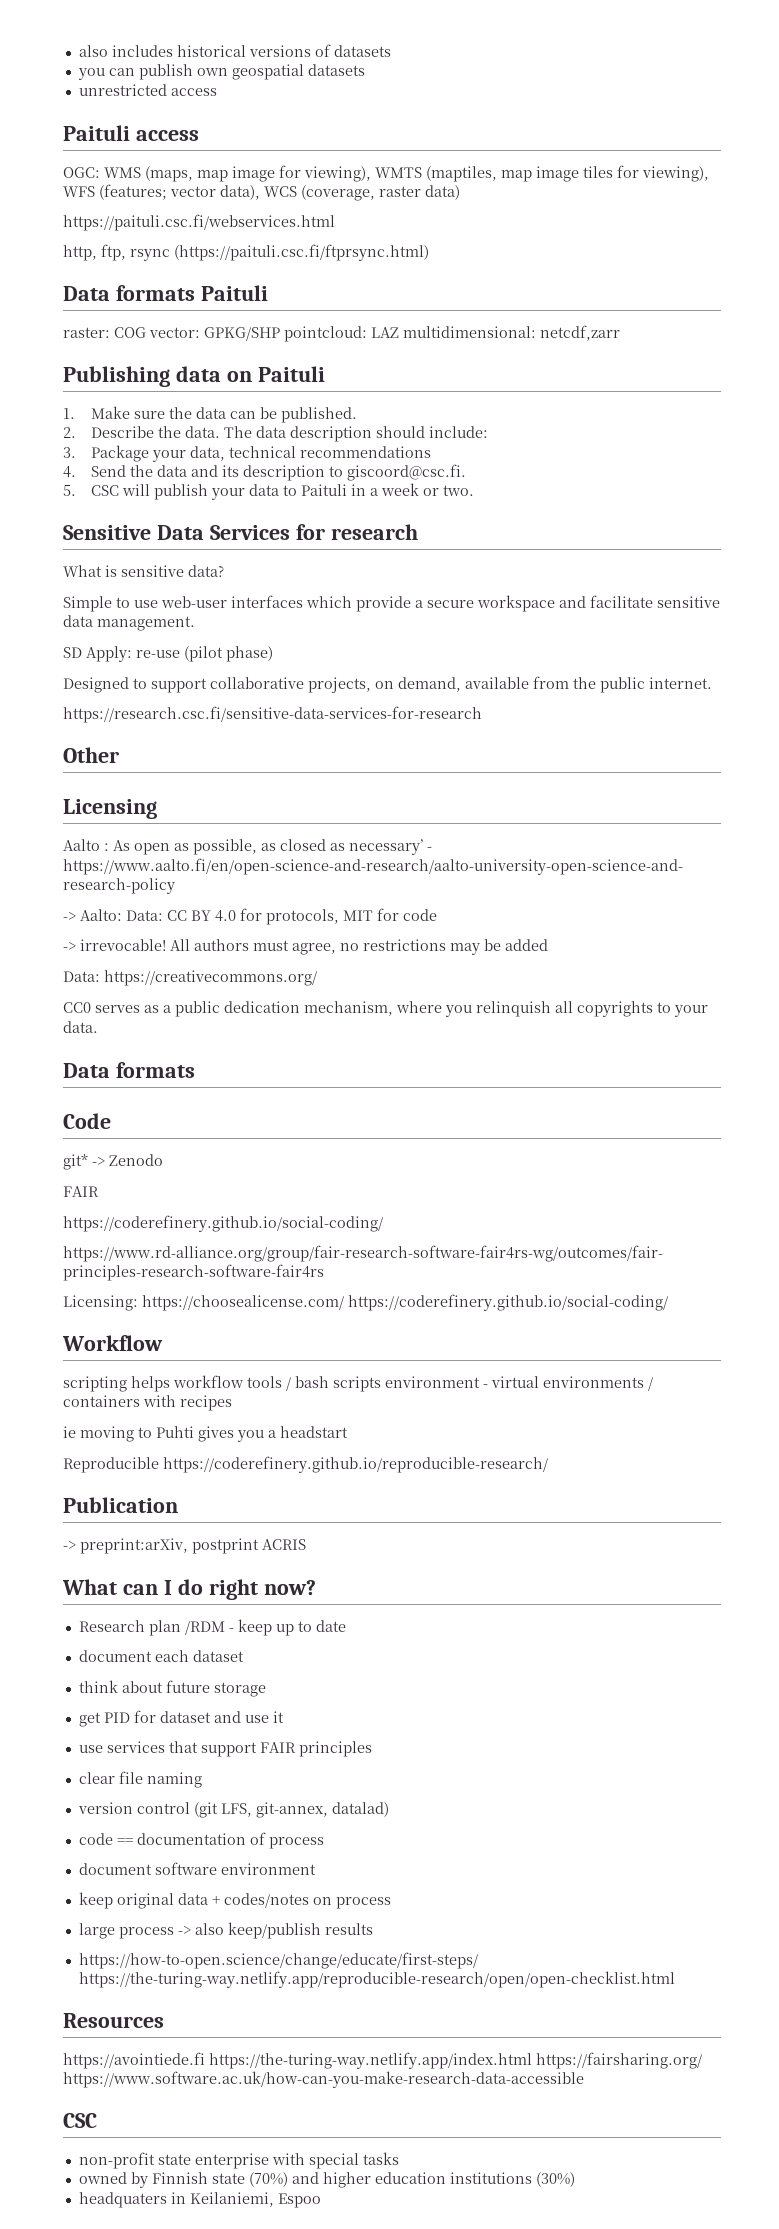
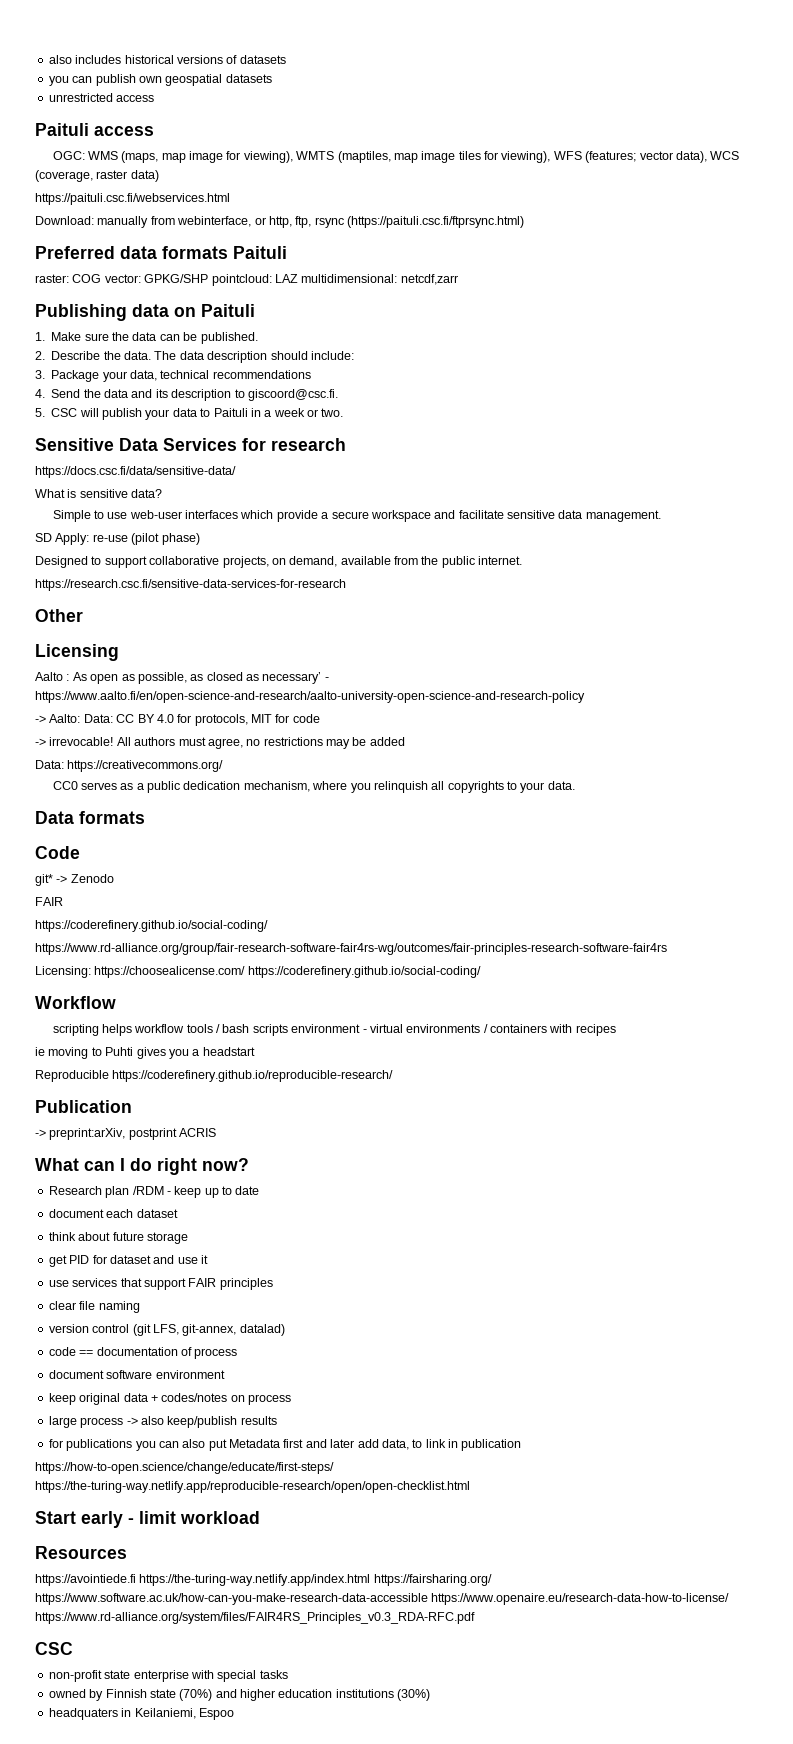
(335, 222) none -> [35,216,266,228] Download: manually from webinterface, or
[63,286,110,301] Data -> [35,246,157,259] Preferred data
(418, 532) none -> [35,466,236,478] // https://docs.csc.fi/data/sensitive-data/
[78,1952,478,1969] [78,1971,675,1988] https://how-to-open.science/change/educate/first-steps/ https://the-turing-way.netlify.app/reproducible-research/open/open-checklist.html -> [48,1439,522,1451] [35,1462,334,1474] [35,1481,470,1493] [35,1511,260,1528] for publications you can also put Metadata first and later add data, to link in publication // https://how-to-open.science/change/educate/first-steps/ https://the-turing-way.netlify.app/reproducible-research/open/open-checklist.html // Start early - limit workload
(584, 2079) none -> [431,1593,730,1605] [35,1612,475,1624] https://www.openaire.eu/research-data-how-to-license/ https://www.rd-alliance.org/system/files/FAIR4RS_Principles_v0.3_RDA-RFC.pdf

